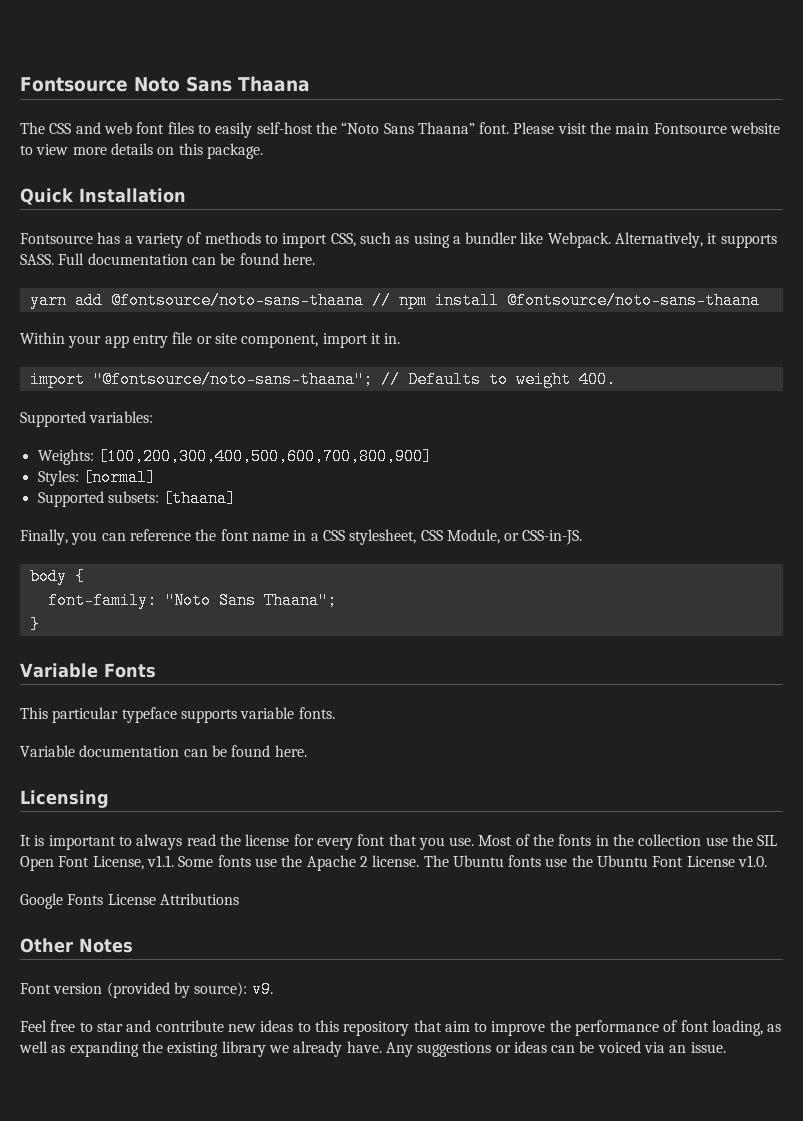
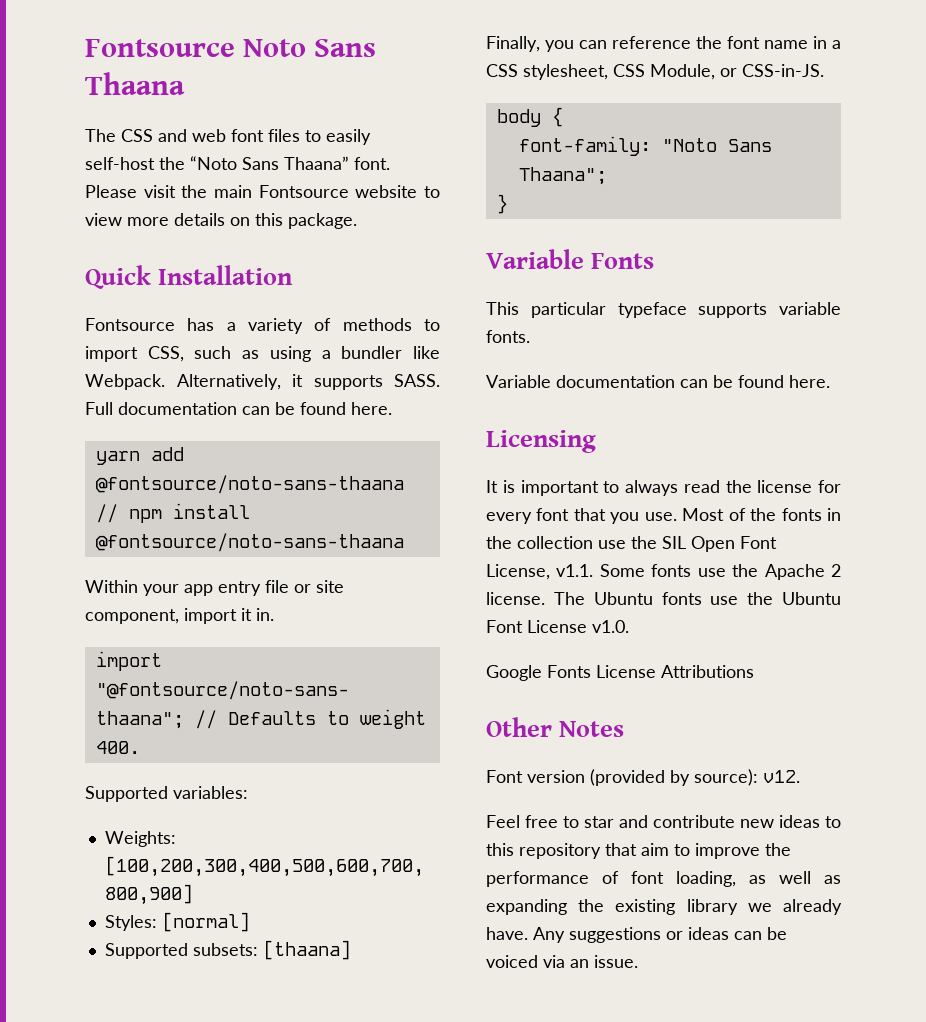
[251,981,273,998] v9. -> [763,770,800,783] v12.

